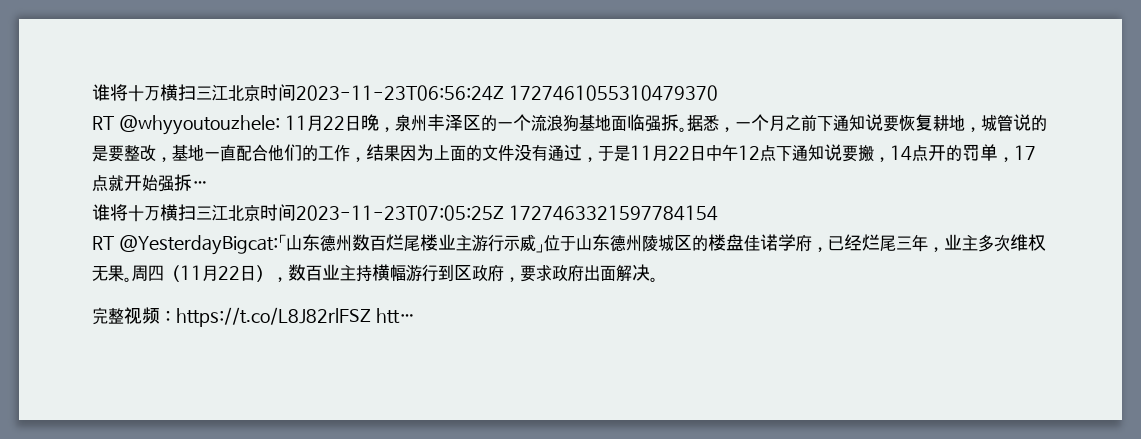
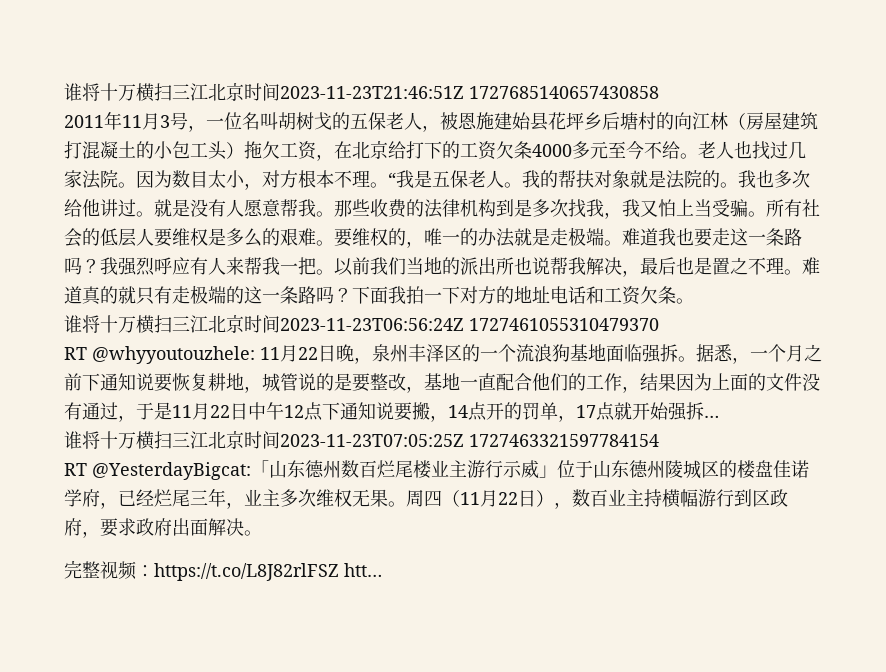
[92,84,296,102] 谁将十万横扫三江北京时间 -> [64,83,659,102] [64,111,818,132] [64,141,806,161] [64,170,810,190] [64,199,820,219] [64,227,802,248] [64,257,820,277] [64,285,694,305] [64,315,280,334] 谁将十万横扫三江北京时间2023-11-23T21:46:51Z 1727685140657430858 // 2011年11月3号，一位名叫胡树戈的五保老人，被恩施建始县花坪乡后塘村的向江林（房屋建筑打混凝土的小包工头）拖欠工资，在北京给打下的工资欠条4000多元至今不给。老人也找过几家法院。因为数目太小，对方根本不理。“我是五保老人。我的帮扶对象就是法院的。我也多次给他讲过。就是没有人愿意帮我。那些收费的法律机构到是多次找我，我又怕上当受骗。所有社会的低层人要维权是多么的艰难。要维权的，唯一的办法就是走极端。难道我也要走这一条路吗？我强烈呼应有人来帮我一把。以前我们当地的派出所也说帮我解决，最后也是置之不理。难道真的就只有走极端的这一条路吗？下面我拍一下对方的地址电话和工资欠条。 // 谁将十万横扫三江北京时间

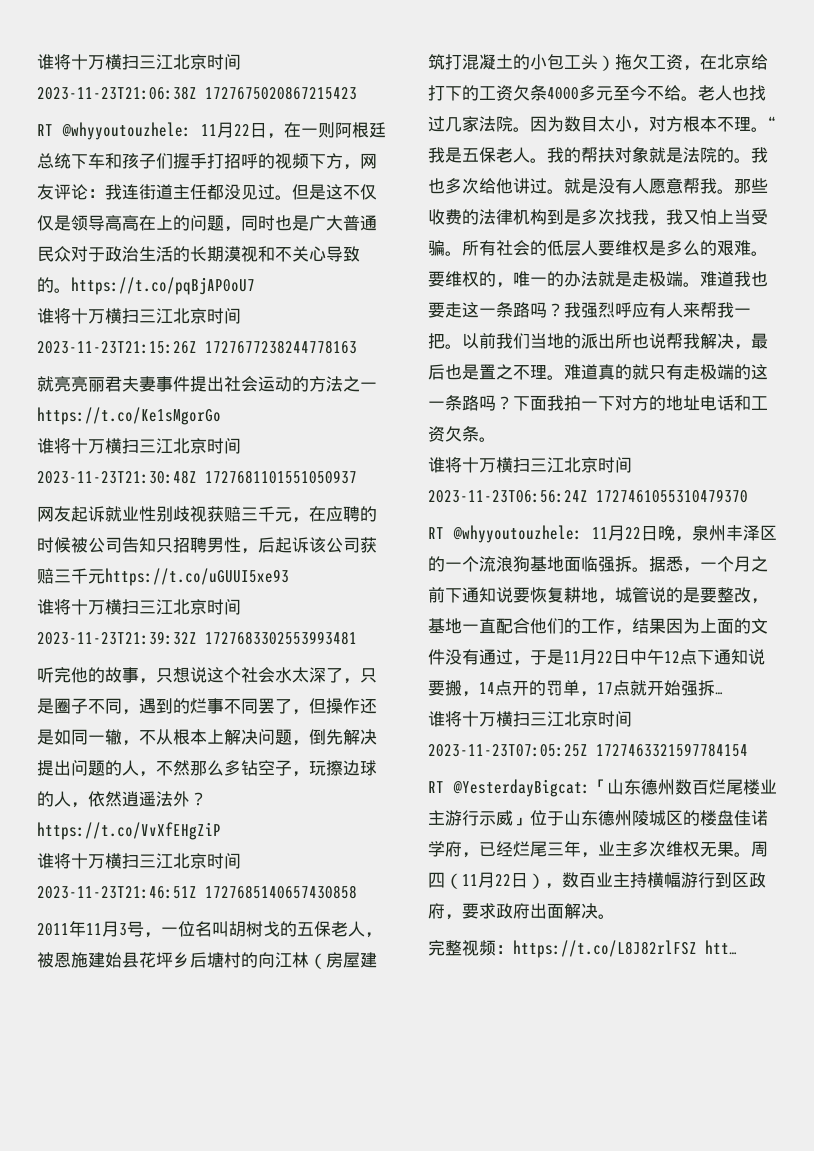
[64,83,280,102] 谁将十万横扫三江北京时间 -> [37,54,241,70] [37,86,357,100] [37,122,386,140] [37,153,377,170] [37,184,377,200] [37,215,377,232] [37,246,360,262] [37,277,255,295] [37,308,241,324] [37,340,357,354] [37,376,377,392] [37,407,221,425] [37,438,241,454] [37,470,357,484] [37,506,377,523] [37,537,377,554] [37,568,289,586] [37,599,241,615] [37,631,357,645] [37,667,377,684] [37,698,377,715] [37,729,377,746] [37,760,377,777] [37,791,207,808] [37,822,221,840] [37,853,241,869] 谁将十万横扫三江北京时间2023-11-23T21:06:38Z 1727675020867215423 // RT @whyyoutouzhele: 11月22日，在一则阿根廷总统下车和孩子们握手打招呼的视频下方，网友评论：我连街道主任都没见过。但是这不仅仅是领导高高在上的问题，同时也是广大普通民众对于政治生活的长期漠视和不关心导致的。https://t.co/pqBjAP0oU7 // 谁将十万横扫三江北京时间2023-11-23T21:15:26Z 1727677238244778163 // 就亮亮丽君夫妻事件提出社会运动的方法之一https://t.co/Ke1sMgorGo // 谁将十万横扫三江北京时间2023-11-23T21:30:48Z 1727681101551050937 // 网友起诉就业性别歧视获赔三千元，在应聘的时候被公司告知只招聘男性，后起诉该公司获赔三千元https://t.co/uGUUI5xe93 // 谁将十万横扫三江北京时间2023-11-23T21:39:32Z 1727683302553993481 // 听完他的故事，只想说这个社会水太深了，只是圈子不同，遇到的烂事不同罢了，但操作还是如同一辙，不从根本上解决问题，倒先解决提出问题的人，不然那么多钻空子，玩擦边球的人，依然逍遥法外？https://t.co/VvXfEHgZiP // 谁将十万横扫三江北京时间

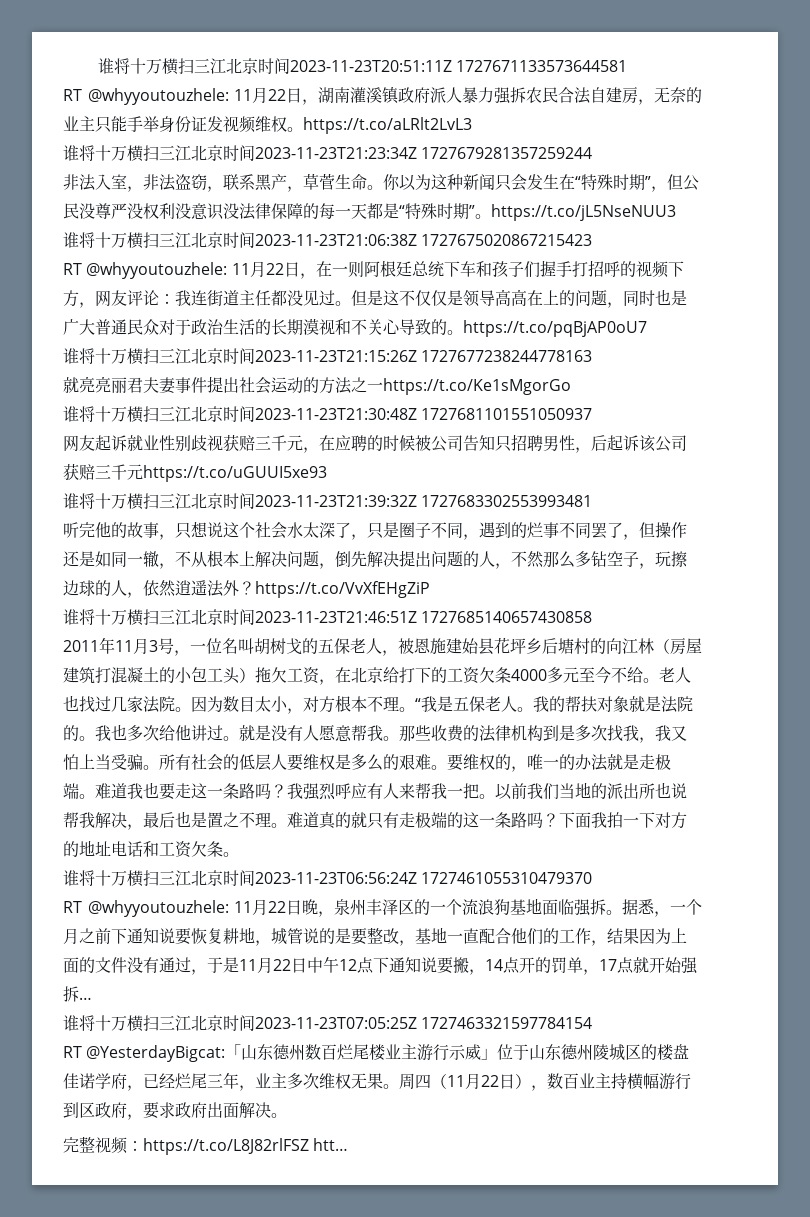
[37,54,241,70] 谁将十万横扫三江北京时间 -> [97,58,628,75] [63,86,702,105] [63,116,472,134] [63,145,593,162] [63,173,699,192] [63,203,676,221] [63,232,255,249] 谁将十万横扫三江北京时间2023-11-23T20:51:11Z 1727671133573644581 // RT @whyyoutouzhele: 11月22日，湖南灌溪镇政府派人暴力强拆农民合法自建房，无奈的业主只能手举身份证发视频维权。https://t.co/aLRlt2LvL3 // 谁将十万横扫三江北京时间2023-11-23T21:23:34Z 1727679281357259244 // 非法入室，非法盗窃，联系黑产，草菅生命。你以为这种新闻只会发生在“特殊时期”，但公民没尊严没权利没意识没法律保障的每一天都是“特殊时期”。https://t.co/jL5NseNUU3 // 谁将十万横扫三江北京时间

